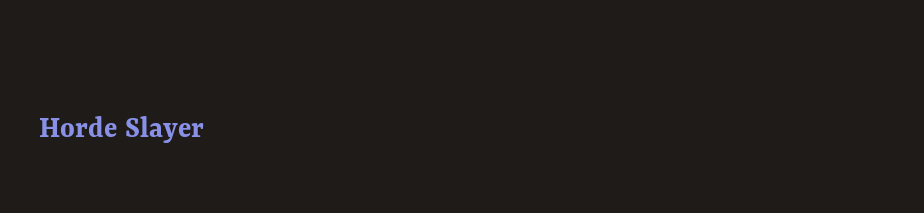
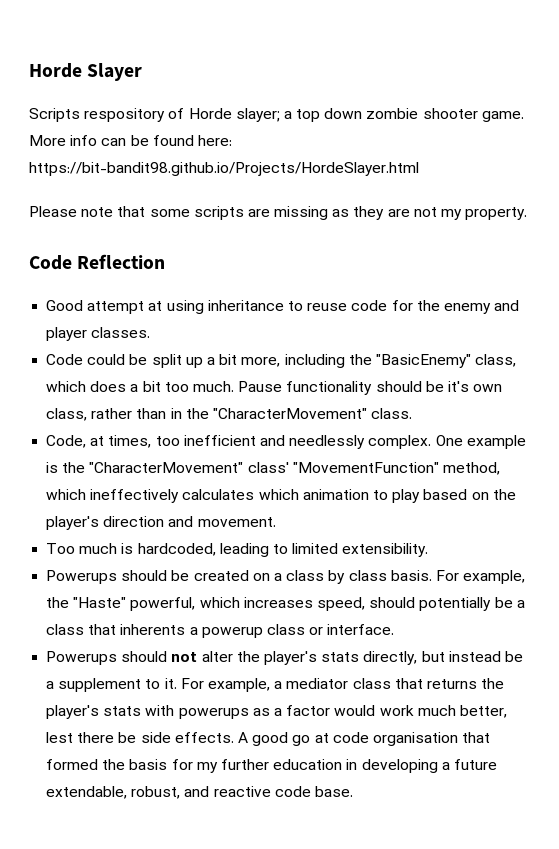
(205, 129) none -> [29,108,524,122] [29,135,232,146] [29,162,419,176] [29,206,528,220] [29,254,166,270] [46,300,520,314] [46,327,151,341] [46,354,517,368] [46,381,503,395] [46,408,413,421] [46,435,526,449] [46,462,500,475] [46,489,516,503] [46,516,276,530] [46,543,429,557] [46,570,526,584] [46,597,525,611] [46,624,395,638] [46,651,523,665] [46,678,505,692] [46,705,507,719] [46,732,491,746] [46,759,497,773] [46,786,353,799] // Scripts respository of Horde slayer; a top down zombie shooter game. More info can be found here: https://bit-bandit98.github.io/Projects/HordeSlayer.html // Please note that some scripts are missing as they are not my property. // Code Reflection // Good attempt at using inheritance to reuse code for the enemy and player classes. // Code could be split up a bit more, including the "BasicEnemy" class, which does a bit too much. Pause functionality should be it's own class, rather than in the "CharacterMovement" class. // Code, at times, too inefficient and needlessly complex. One example is the "CharacterMovement" class' "MovementFunction" method, which ineffectively calculates which animation to play based on the player's direction and movement. // Too much is hardcoded, leading to limited extensibility. // Powerups should be created on a class by class basis. For example, the "Haste" powerful, which increases speed, should potentially be a class that inherents a powerup class or interface. // Powerups should not alter the player's stats directly, but instead be a supplement to it. For example, a mediator class that returns the player's stats with powerups as a factor would work much better, lest there be side effects. A good go at code organisation that formed the basis for my further education in developing a future extendable, robust, and reactive code base.

